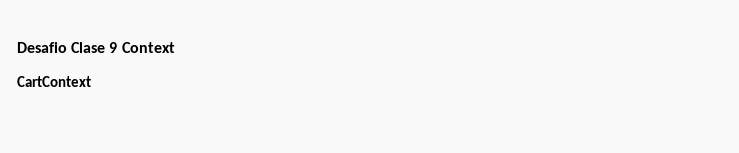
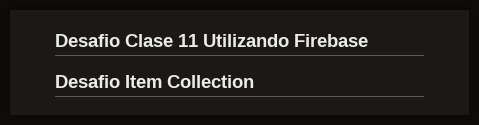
[109,42,175,53] [17,76,91,87] 9 Context // CartContext -> [178,34,368,47] [55,75,254,88] 11 Utilizando Firebase // Desafio Item Collection

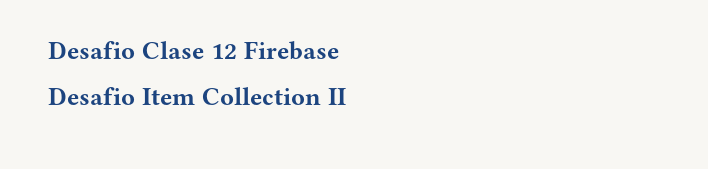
[178,34,289,47] 11 Utilizando -> [210,44,237,59] 12
(254, 81) none -> [327,88,346,105] II

